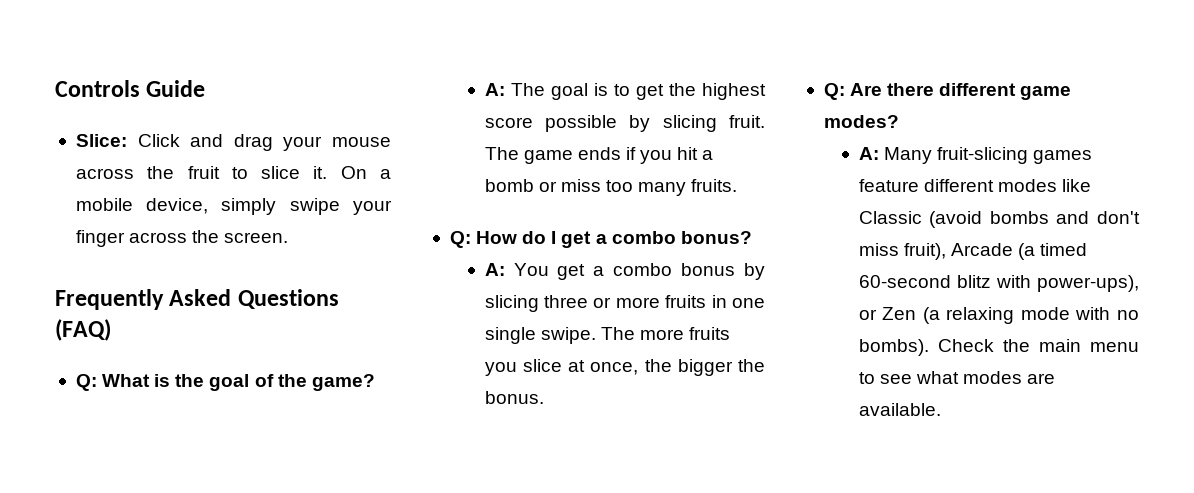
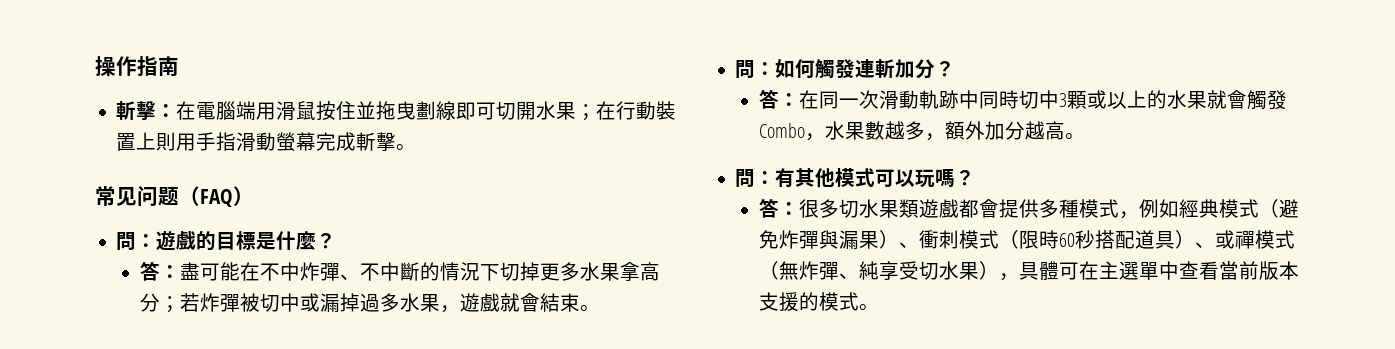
[55,80,206,97] [75,134,391,151] [75,166,392,179] [75,198,393,215] [75,230,289,247] [55,289,339,310] [55,319,111,341] [75,374,375,391] [484,83,766,100] [484,115,765,132] [484,147,714,164] [484,179,738,196] [449,231,752,248] [484,263,765,280] [484,295,765,312] [484,327,731,344] [484,359,765,376] [484,391,544,404] [823,83,1072,100] [823,115,899,128] [858,147,1093,164] [858,179,1092,192] [858,211,1140,228] [858,243,1088,260] [858,275,1139,292] [858,307,1139,324] [858,339,1139,356] [858,371,1056,384] [858,403,941,416] Controls Guide // Slice: Click and drag your mouse across the fruit to slice it. On a mobile device, simply swipe your finger across the screen. // Frequently Asked Questions (FAQ) // Q: What is the goal of the game? // A: The goal is to get the highest score possible by slicing fruit. The game ends if you hit a bomb or miss too many fruits. // Q: How do I get a combo bonus? // A: You get a combo bonus by slicing three or more fruits in one single swipe. The more fruits you slice at once, the bigger the bonus. // Q: Are there different game modes? // A: Many fruit-slicing games feature different modes like Classic (avoid bombs and don't miss fruit), Arcade (a timed 60-second blitz with power-ups), or Zen (a relaxing mode with no bombs). Check the main menu to see what modes are available. -> [95,56,179,77] [116,101,677,121] [116,132,417,152] [95,186,254,207] [116,230,337,251] [139,261,660,282] [139,293,600,313] [735,59,956,79] [758,89,1287,110] [758,121,1085,141] [735,167,976,188] [758,198,1299,219] [758,230,1295,249] [758,261,1299,281] [758,292,879,312] 操作指南 // 斬擊：在電腦端用滑鼠按住並拖曳劃線即可切開水果；在行動裝置上則用手指滑動螢幕完成斬擊。 // 常见问题（FAQ） // 問：遊戲的目標是什麼？ // 答：盡可能在不中炸彈、不中斷的情況下切掉更多水果拿高分；若炸彈被切中或漏掉過多水果，遊戲就會結束。 // 問：如何觸發連斬加分？ // 答：在同一次滑動軌跡中同時切中3顆或以上的水果就會觸發Combo，水果數越多，額外加分越高。 // 問：有其他模式可以玩嗎？ // 答：很多切水果類遊戲都會提供多種模式，例如經典模式（避免炸彈與漏果）、衝刺模式（限時60秒搭配道具）、或禪模式（無炸彈、純享受切水果），具體可在主選單中查看當前版本支援的模式。

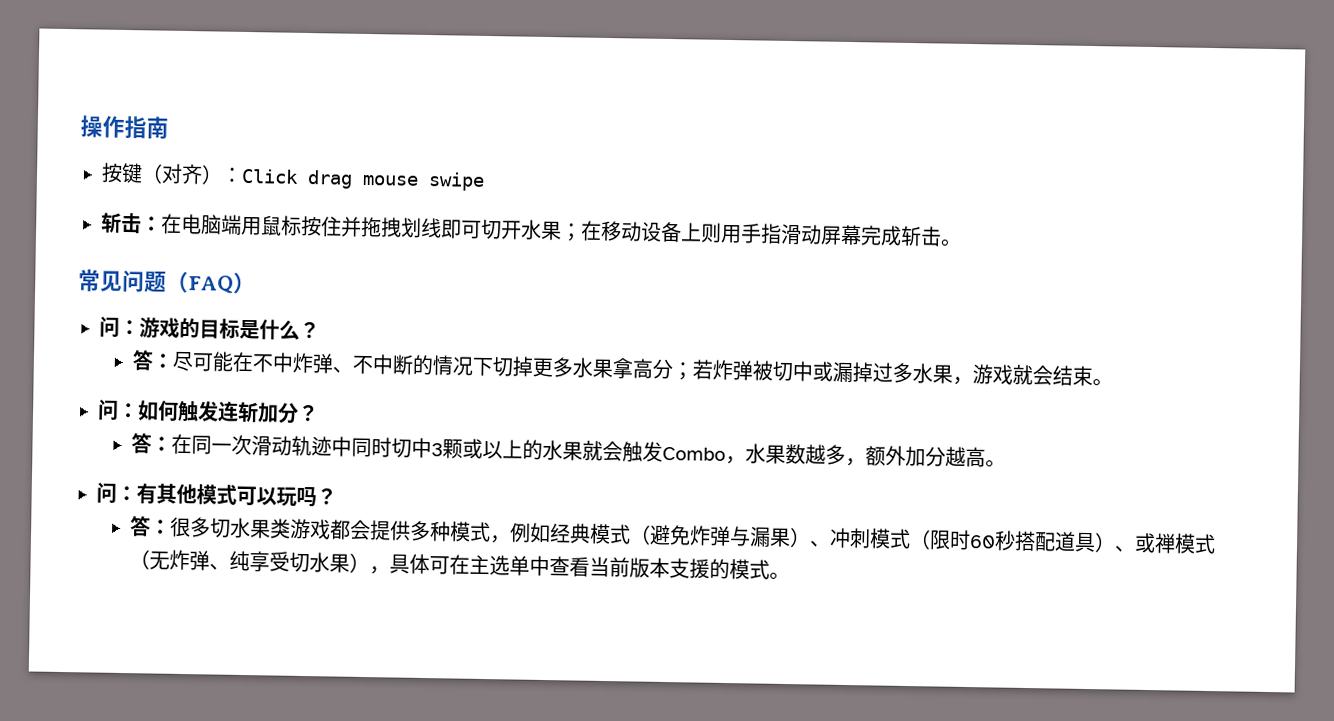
[116,101,677,121] [116,132,397,152] 斬擊：在電腦端用滑鼠按住並拖曳劃線即可切開水果；在行動裝置上則用手指滑動螢幕完成斬擊 -> [101,162,485,191] [101,212,942,247] 按键（对齐）：Click drag mouse swipe // 斩击：在电脑端用鼠标按住并拖拽划线即可切开水果；在移动设备上则用手指滑动屏幕完成斩击
[116,230,337,251] [139,261,200,281] 問：遊戲的目標是什麼？ // 答：盡 -> [99,316,320,340] [132,349,195,372] 问：游戏的目标是什么？ // 答：尽
[319,262,480,281] 彈、不中斷的情況 -> [312,353,475,376] 弹、不中断的情况
[219,294,240,312] 彈 -> [732,360,755,381] 弹
[359,293,380,312] 過 -> [872,362,894,383] 过
[459,293,560,312] 遊戲就會結 -> [972,364,1074,386] 游戏就会结
[735,59,896,79] 問：如何觸發連斬 -> [97,399,259,423] 问：如何触发连斩
[898,90,1019,109] 動軌跡中同時 -> [271,435,393,458] 动轨迹中同时
[1066,91,1087,109] 顆 -> [442,439,464,459] 颗
[1226,90,1287,110] 會觸發 -> [602,440,664,463] 会触发
[864,121,965,141] 數越多，額 -> [785,443,887,467] 数越多，额
[735,169,756,187] 問 -> [96,482,117,504] 问
[935,169,956,187] 嗎 -> [296,485,317,508] 吗
[898,199,1079,218] 類遊戲都會提供多種 -> [269,518,452,542] 类游戏都会提供多种
[1178,199,1199,218] 經 -> [549,523,572,543] 经
[798,230,839,249] 彈與 -> [709,525,752,547] 弹与
[918,230,939,249] 衝 -> [829,527,852,549] 冲
[1038,230,1059,249] 時 -> [949,529,972,551] 时
[1234,230,1295,249] [758,261,1239,281] 禪模式（無炸彈、純享受切水果），具體可在主選單中查看當 -> [1154,533,1217,555] [129,549,611,578] 禅模式（无炸弹、纯享受切水果），具体可在主选单中查看当

